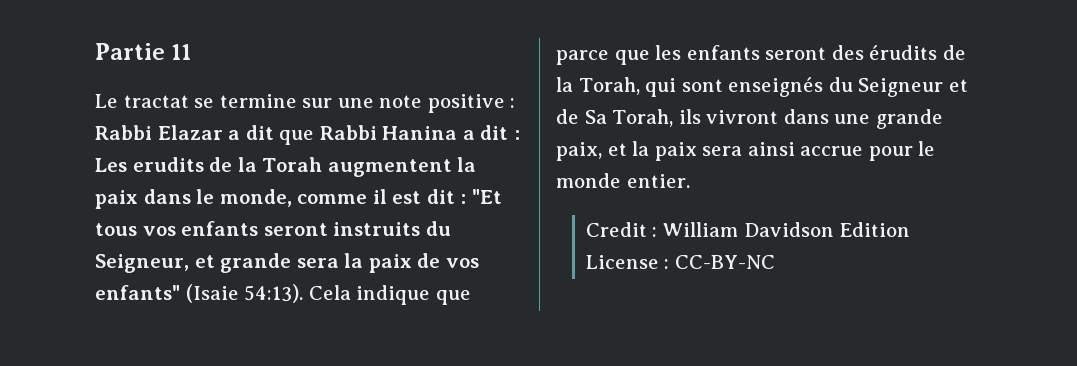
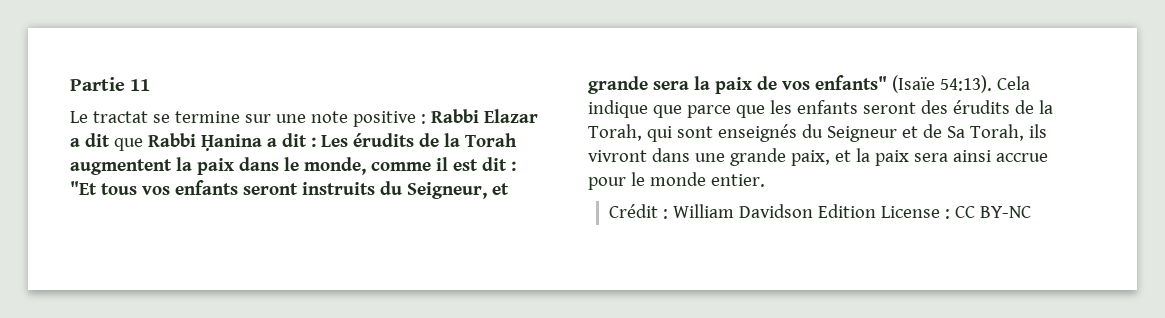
[382,126,458,140] Hanina -> [200,134,262,151] Ḥanina
[132,157,204,172] erudits -> [352,133,414,147] érudits
[185,284,239,303] (Isaie -> [891,75,935,93] (Isaïe
[585,222,647,237] Credit -> [609,204,659,218] Crédit
[674,255,775,269] CC-BY-NC -> [955,206,1032,218] CC BY-NC

